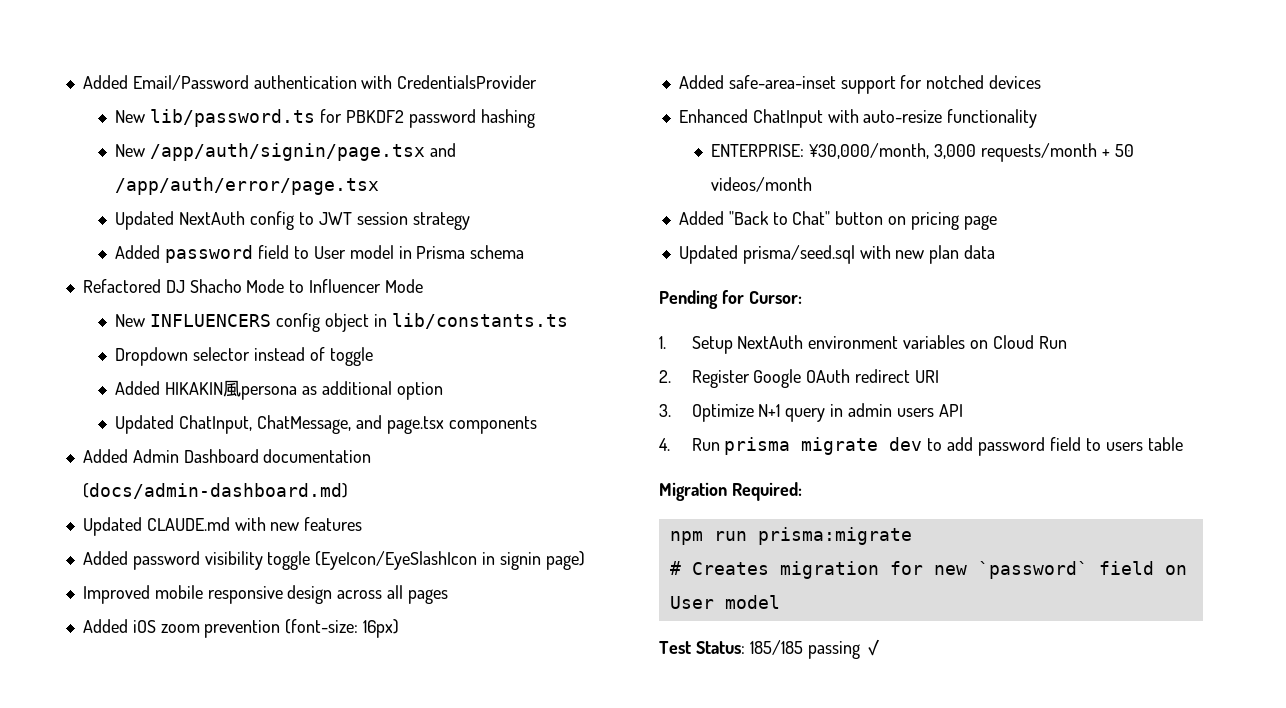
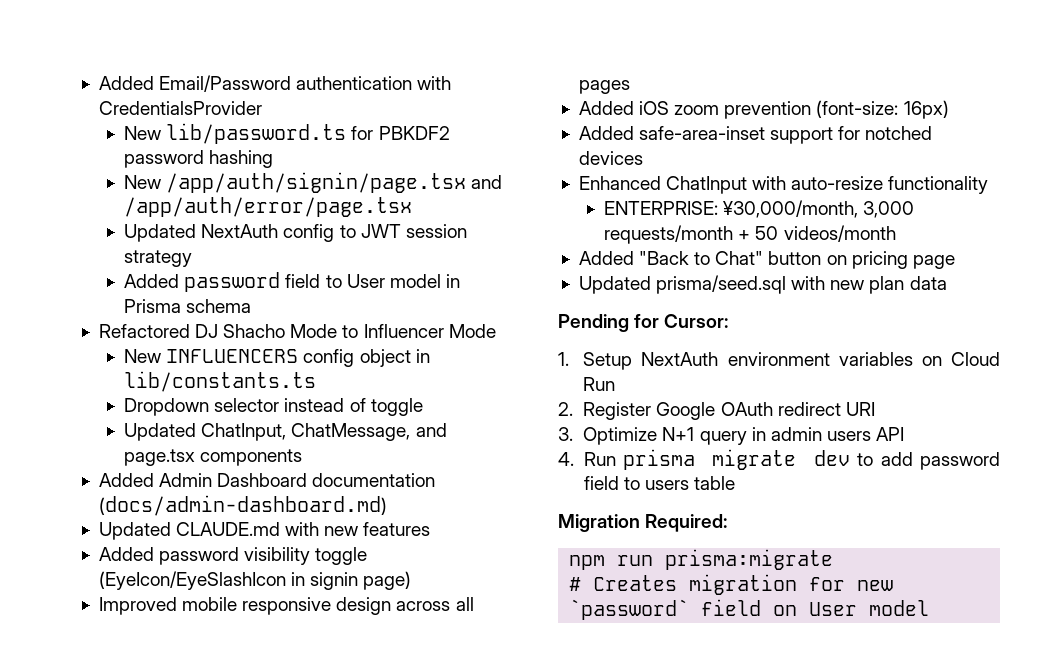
[115,380,443,400] // Added HIKAKIN風persona as additional option -> (423, 407) none
[659,639,883,659] // Test Status: 185/185 passing ✓ -> (930, 608) none

